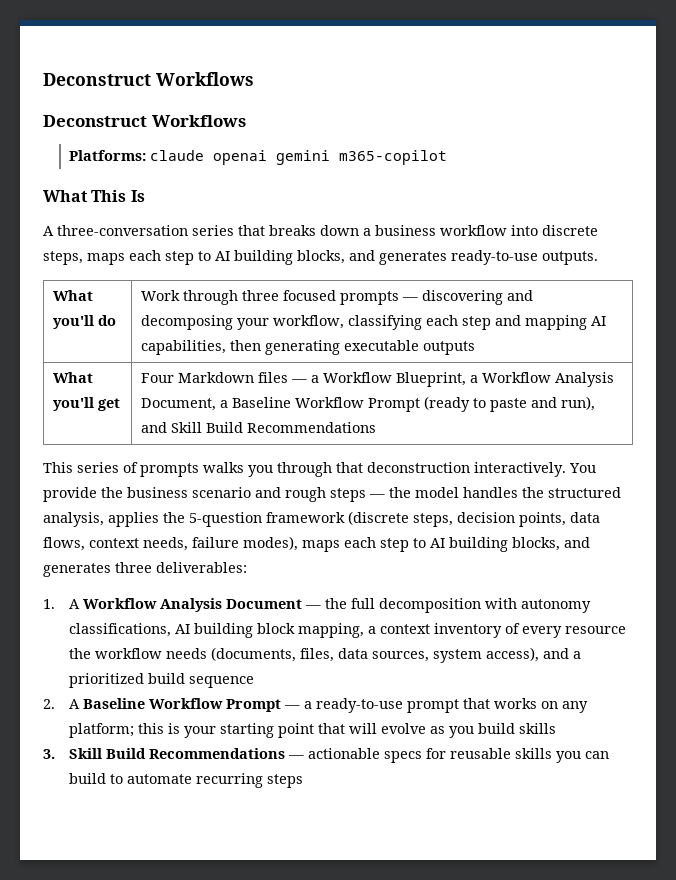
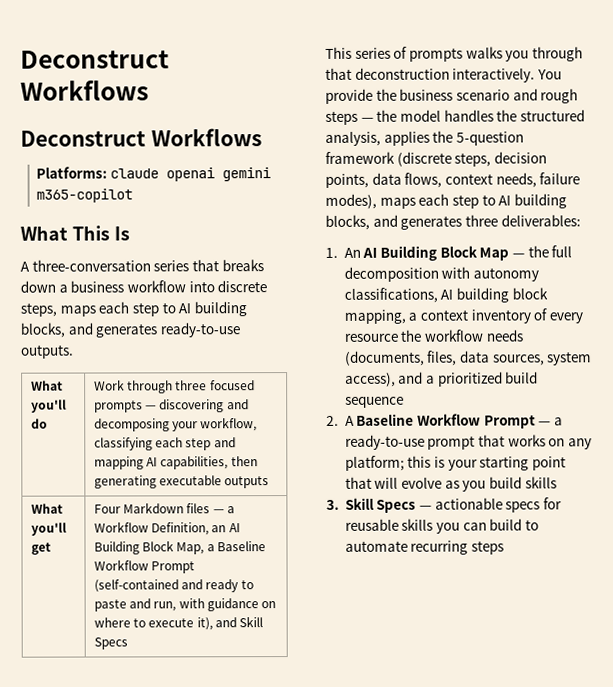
[395,372,614,387] [140,396,595,412] [140,422,376,433] Blueprint, a Workflow Analysis Document, a Baseline Workflow Prompt (ready to paste and run), and Skill Build Recommendations -> [151,522,241,536] [93,540,266,555] [93,559,196,574] [93,579,254,593] [93,598,276,612] [93,616,263,631] [93,637,128,650] Definition, an AI Building Block Map, a Baseline Workflow Prompt (self-contained and ready to paste and run, with guidance on where to execute it), and Skill Specs
[69,598,303,612] A Workflow Analysis Document -> [343,245,510,261] An AI Building Block Map
[106,748,286,759] Build Recommendations -> [376,499,417,513] Specs

